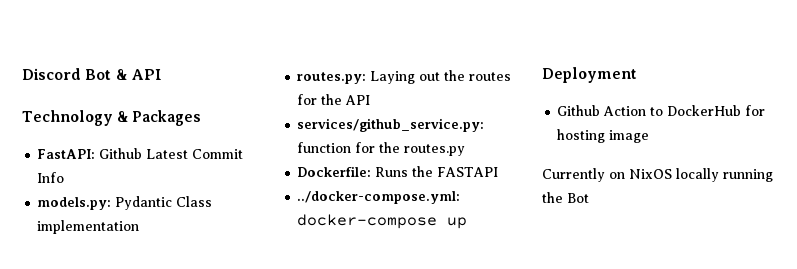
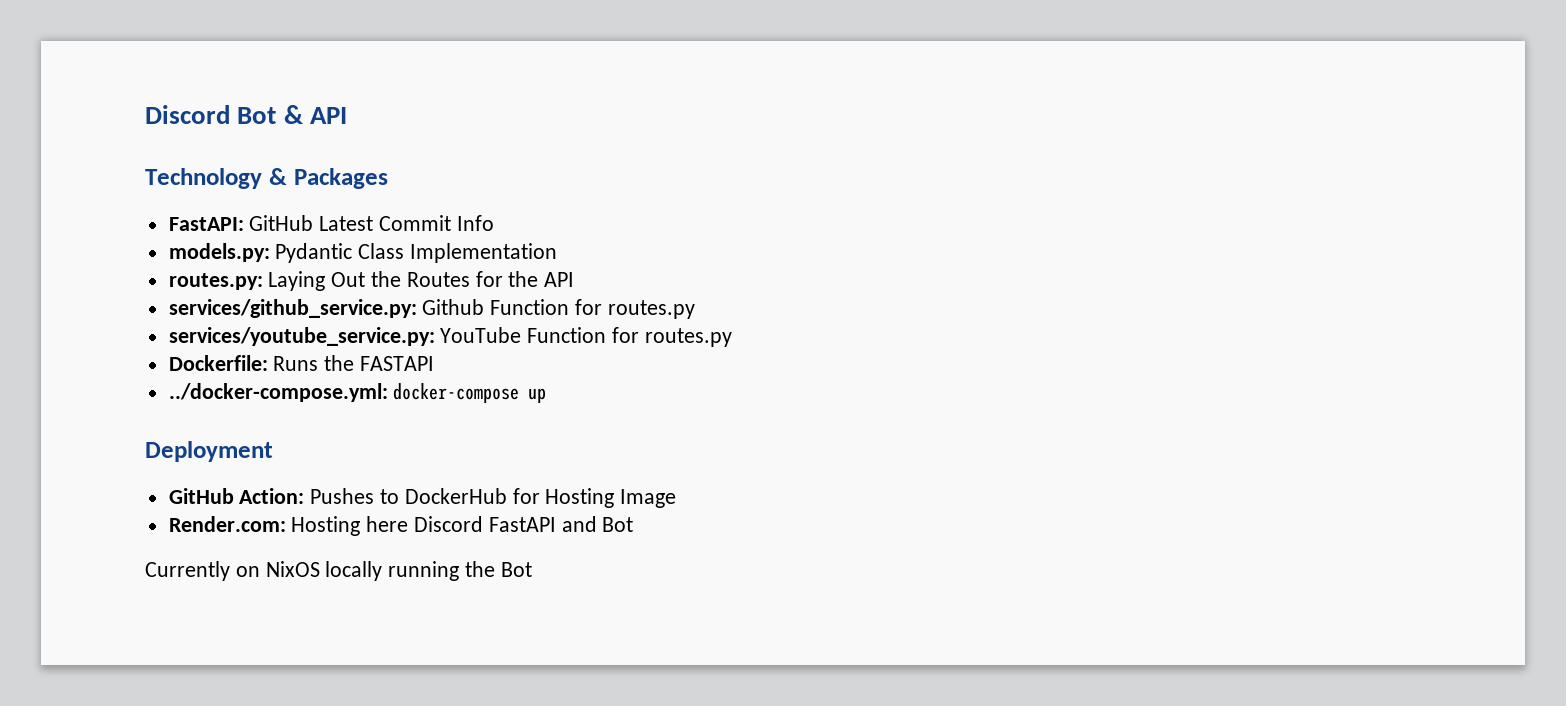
[99,148,143,159] Github -> [249,215,314,231] GitHub
[37,220,140,234] implementation -> [410,243,558,263] Implementation
[419,70,512,81] out the routes -> [331,271,470,287] Out the Routes
[297,142,401,153] function for the -> [422,299,695,319] [168,327,640,346] Github Function for routes.py // services/youtube_service.py: YouTube Function for
[557,105,766,116] [557,129,650,143] Github Action to DockerHub for hosting image -> [168,488,677,508] [168,516,634,536] GitHub Action: Pushes to DockerHub for Hosting Image // Render.com: Hosting here Discord FastAPI and Bot

